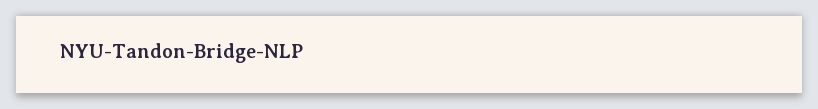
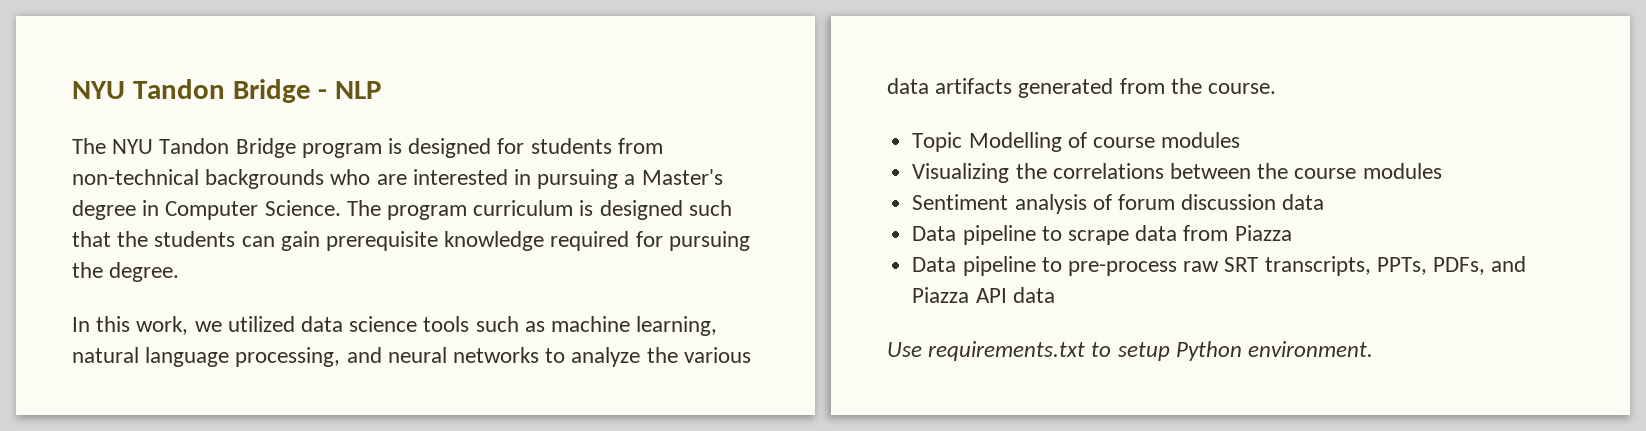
[60,43,303,63] NYU-Tandon-Bridge-NLP -> [72,79,382,103] [72,138,663,158] [72,169,723,189] [72,200,732,220] [72,231,750,251] [72,262,180,282] [72,316,718,336] [72,347,751,367] [887,78,1277,98] [912,132,1241,152] [912,163,1442,183] [912,194,1325,214] [912,225,1292,245] [912,256,1527,276] [912,287,1055,303] [887,341,1374,361] NYU Tandon Bridge - NLP // The NYU Tandon Bridge program is designed for students from non-technical backgrounds who are interested in pursuing a Master's degree in Computer Science. The program curriculum is designed such that the students can gain prerequisite knowledge required for pursuing the degree. // In this work, we utilized data science tools such as machine learning, natural language processing, and neural networks to analyze the various data artifacts generated from the course. // Topic Modelling of course modules // Visualizing the correlations between the course modules // Sentiment analysis of forum discussion data // Data pipeline to scrape data from Piazza // Data pipeline to pre-process raw SRT transcripts, PPTs, PDFs, and Piazza API data // Use requirements.txt to setup Python environment.

